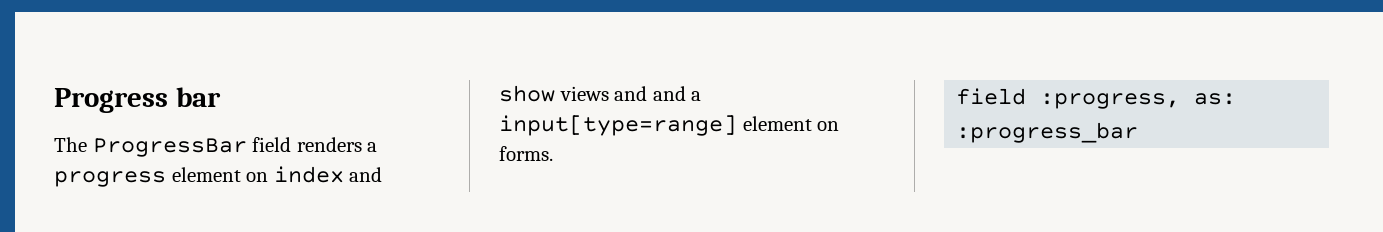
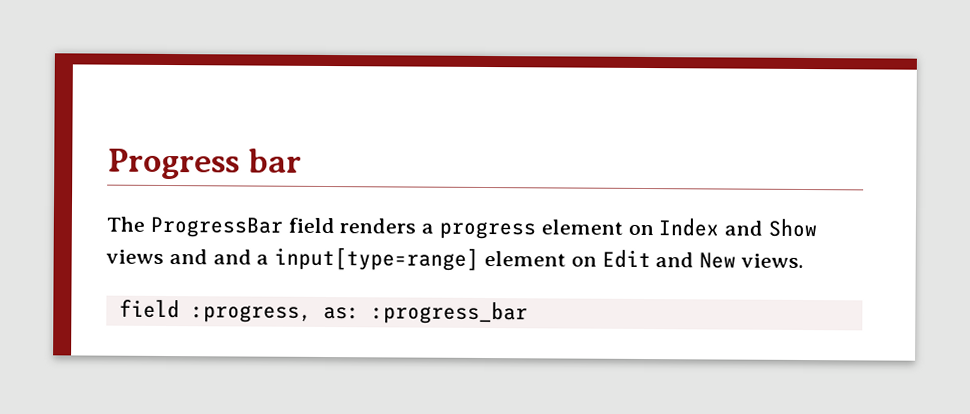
[273,166,383,183] [499,85,555,102] index and show -> [658,218,818,238] Index and Show
[499,146,553,161] forms. -> [601,249,805,269] Edit and New views.

